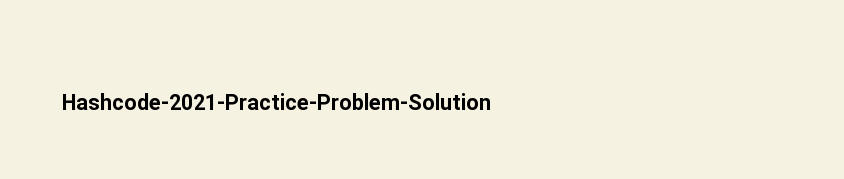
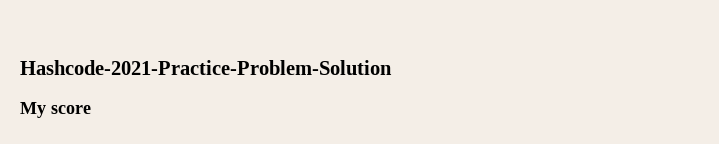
(491, 101) none -> [20,102,91,118] // My score

